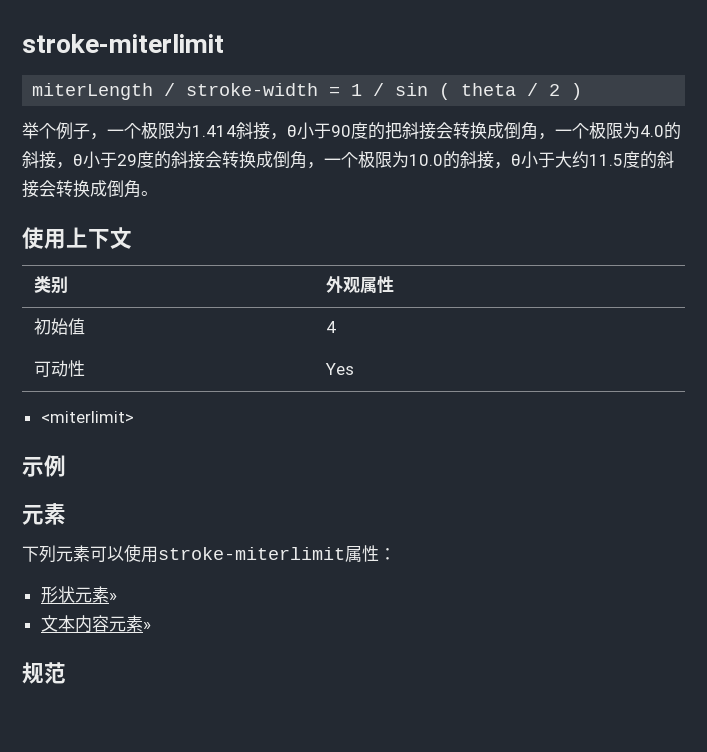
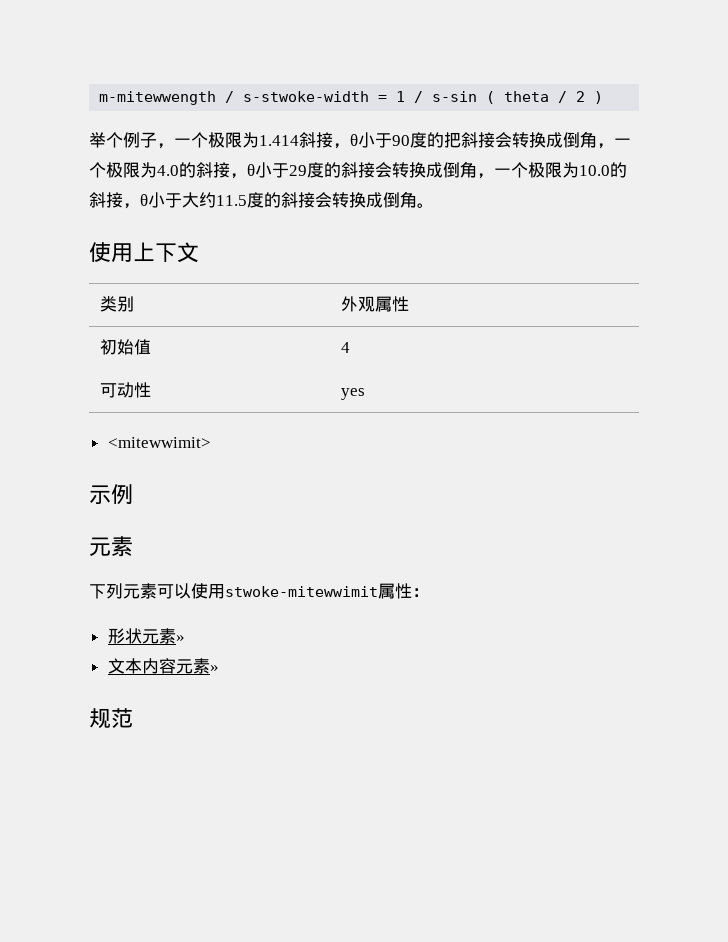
[22,34,224,53] [32,83,319,100] stroke-miterlimit // miterLength / stroke-width -> [99,91,370,105] m-mitewwength / s-stwoke-width
[395,83,429,96] sin -> [432,91,478,102] s-sin
[324,363,354,375] [40,411,134,423] Yes // <miterlimit> -> [340,388,365,400] [107,437,211,448] yes // <mitewwimit>
[158,547,345,560] stroke-miterlimit -> [225,586,378,597] stwoke-mitewwimit

